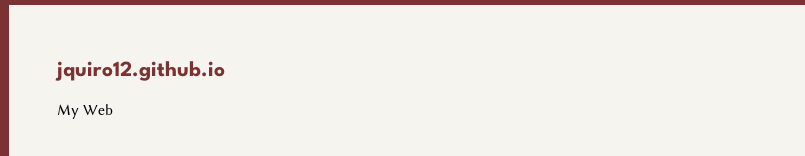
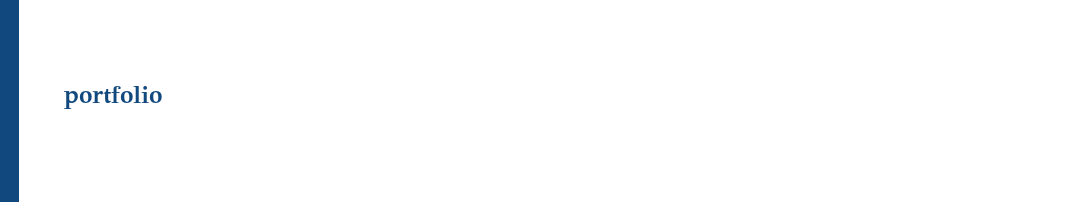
[55,61,225,81] [57,104,114,119] jquiro12.github.io // My Web -> [64,86,162,109] portfolio

